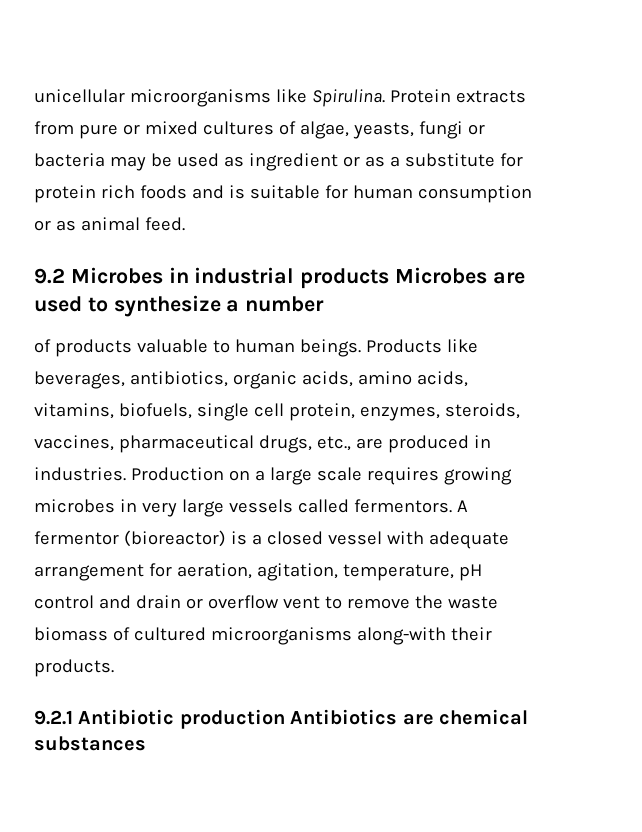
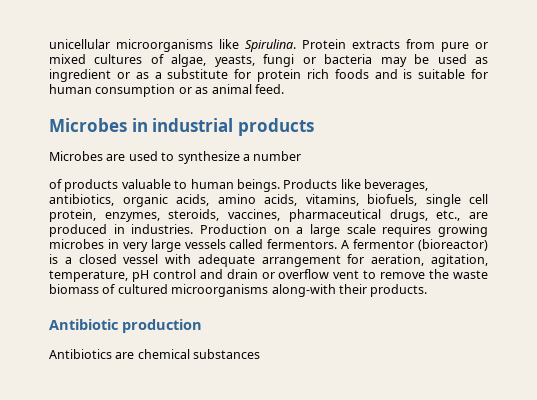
[34,268,65,284] 9.2 -> (284, 89) none
(390, 278) none -> (314, 127) //
[34,710,73,725] 9.2.1 -> (428, 290) none
(285, 719) none -> (202, 326) //

